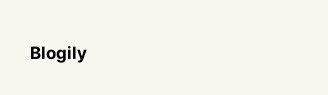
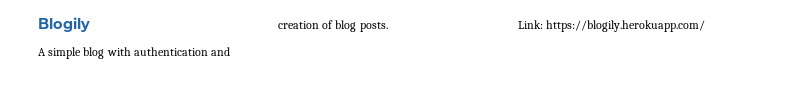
(87, 54) none -> [38,47,231,59] [278,20,388,32] [518,20,706,32] // A simple blog with authentication and creation of blog posts. // Link: https://blogily.herokuapp.com/

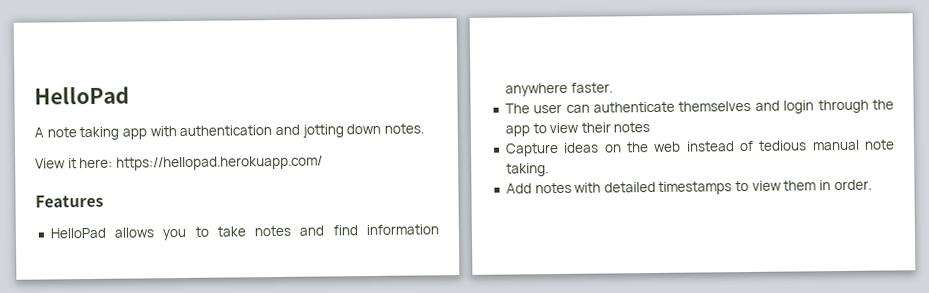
[38,17,90,32] Blogily -> [34,85,130,105] HelloPad
[48,47,231,59] [278,20,388,32] [518,20,706,32] simple blog with authentication and creation of blog posts. // Link: https://blogily.herokuapp.com/ -> [46,123,424,141] [35,155,323,171] [35,194,104,208] [49,224,439,241] [504,82,613,97] [504,99,894,114] [504,122,651,137] [504,139,895,157] [505,163,549,177] [505,179,872,195] note taking app with authentication and jotting down notes. // View it here: https://hellopad.herokuapp.com/ // Features // HelloPad allows you to take notes and find information anywhere faster. // The user can authenticate themselves and login through the app to view their notes // Capture ideas on the web instead of tedious manual note taking. // Add notes with detailed timestamps to view them in order.

